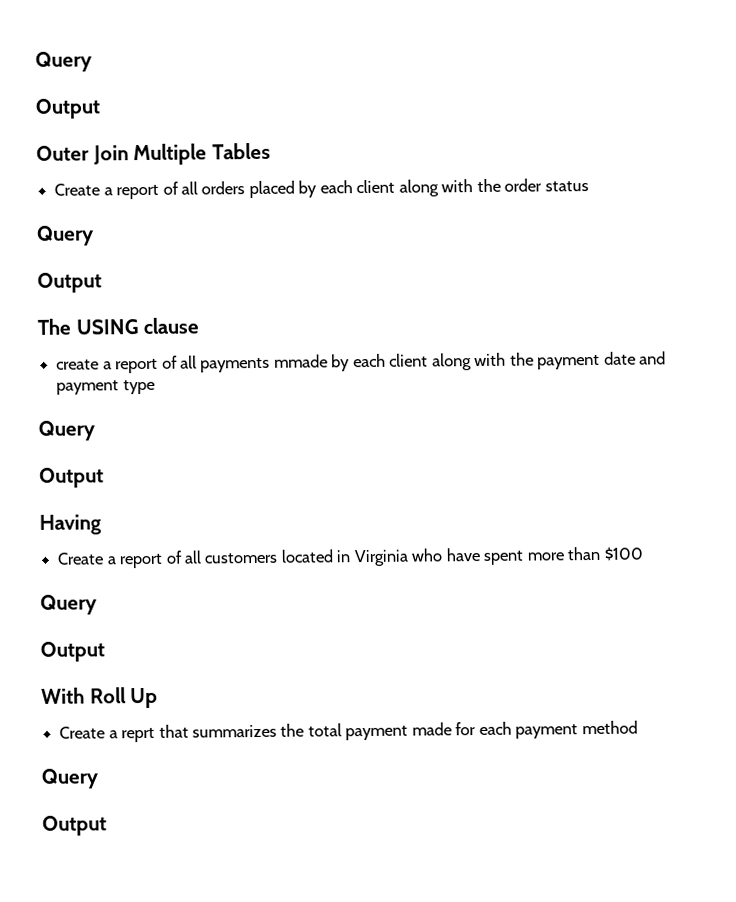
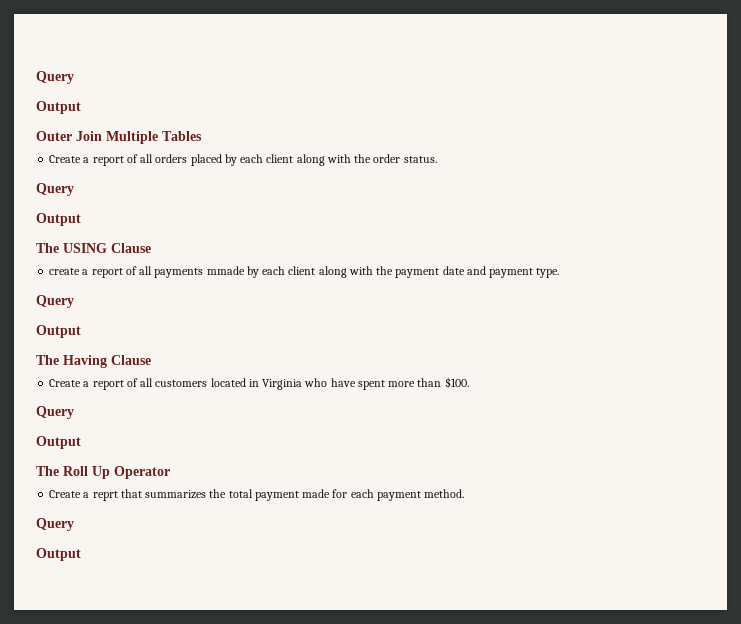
[544,181,589,192] status -> [403,156,437,163] status.
[143,317,200,334] clause -> [111,243,151,253] Clause
[122,379,155,395] [38,420,95,441] [39,467,104,488] type // Query // Output // -> [536,268,560,278] [36,295,74,308] [36,325,81,338] [36,355,59,365] type. // Query // Output // The
(102, 524) none -> [111,355,151,365] Clause
[603,546,643,561] [40,594,97,615] [40,641,105,662] [41,687,85,704] $100 // Query // Output // With -> [444,377,469,388] [36,406,74,419] [36,436,81,449] [36,466,59,476] $100. // Query // Output // The
(159, 698) none -> [114,466,170,479] Operator
[581,720,638,735] method -> [424,489,465,498] method.

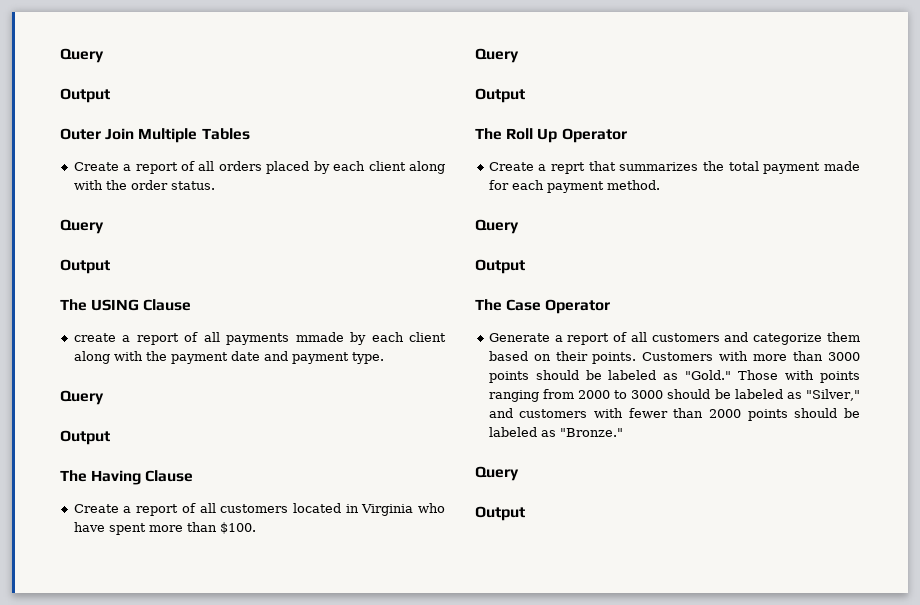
(81, 554) none -> [475,299,611,314] [488,332,860,345] [488,351,860,364] [488,370,860,383] [488,389,861,402] [488,408,860,421] [488,427,623,437] [475,466,519,481] [475,506,525,521] // The Case Operator // Generate a report of all customers and categorize them based on their points. Customers with more than 3000 points should be labeled as "Gold." Those with points ranging from 2000 to 3000 should be labeled as "Silver," and customers with fewer than 2000 points should be labeled as "Bronze." // Query // Output

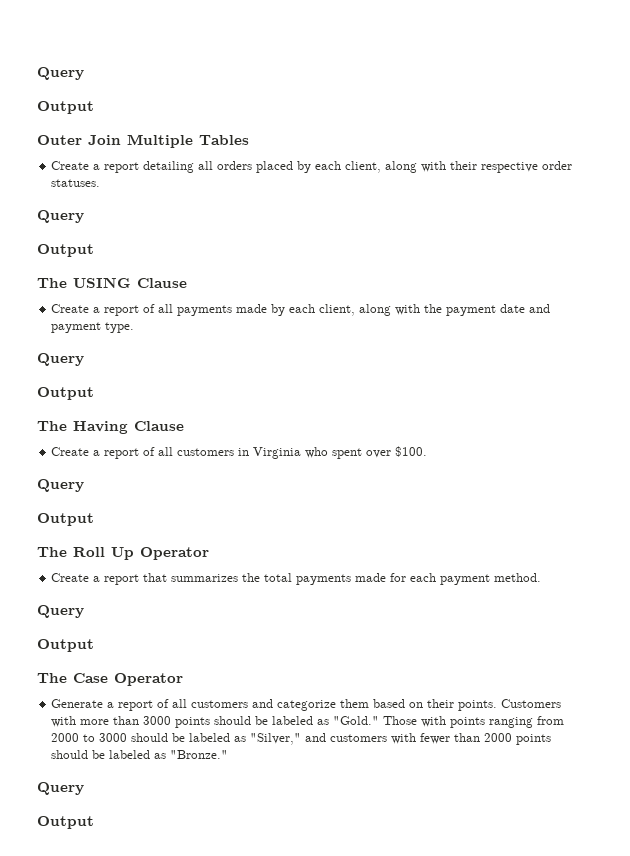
[181,161,196,171] of -> [143,161,195,173] detailing
[368,161,446,174] [73,180,215,190] client along with the order status. -> [345,161,573,173] [51,179,101,187] client, along with their respective order statuses.
[73,333,116,342] create -> [51,304,90,313] Create
[295,332,447,345] mmade by each client -> [236,304,356,316] made by each client,
[292,503,341,513] located -> (235, 452) none
[73,522,217,535] have spent more than -> [332,448,392,459] spent over
[551,162,586,174] reprt -> [104,574,140,585] report
[763,162,821,174] payment -> [296,574,352,585] payments

